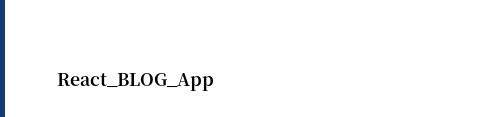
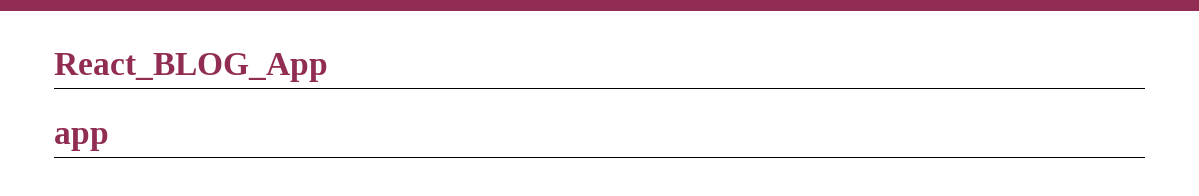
(214, 82) none -> [54,128,109,151] // app

